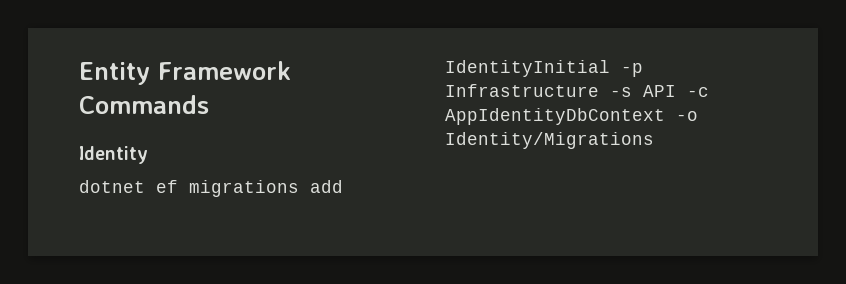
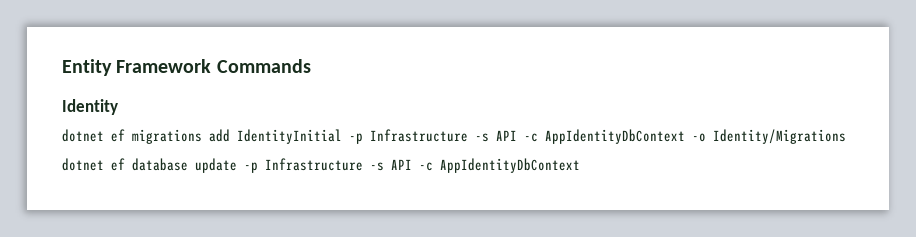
(654, 140) none -> [62,158,580,173] // dotnet ef database update -p Infrastructure -s API -c AppIdentityDbContext

